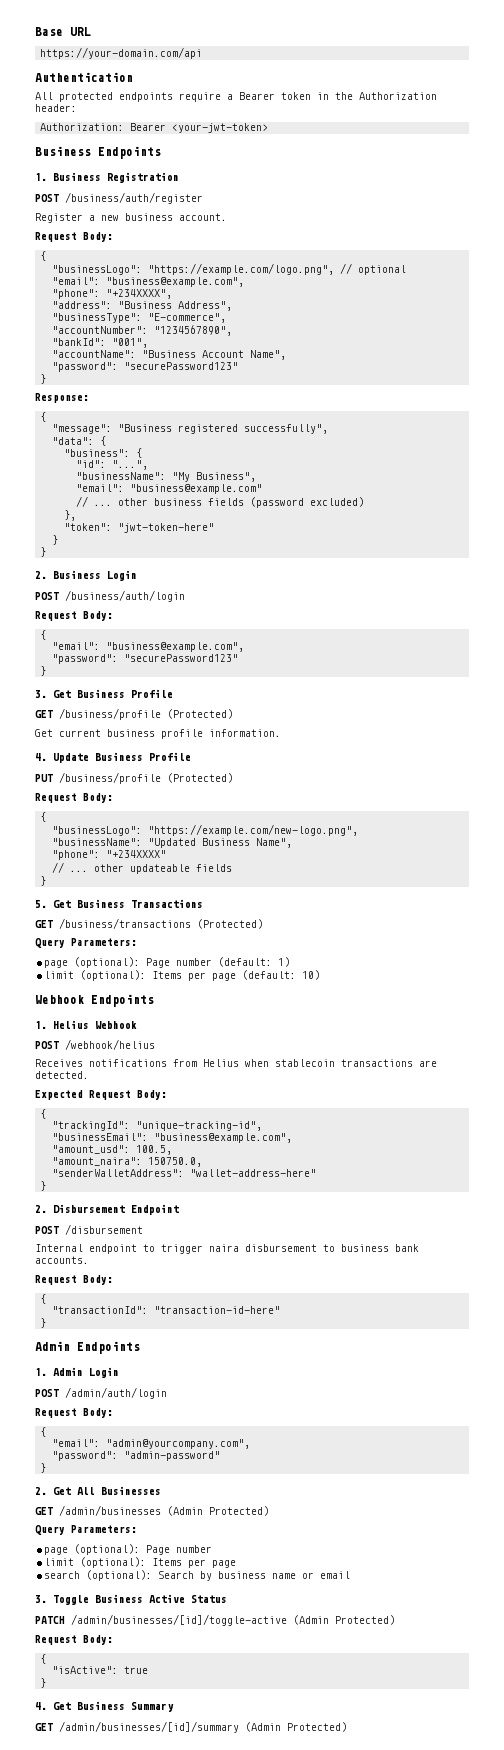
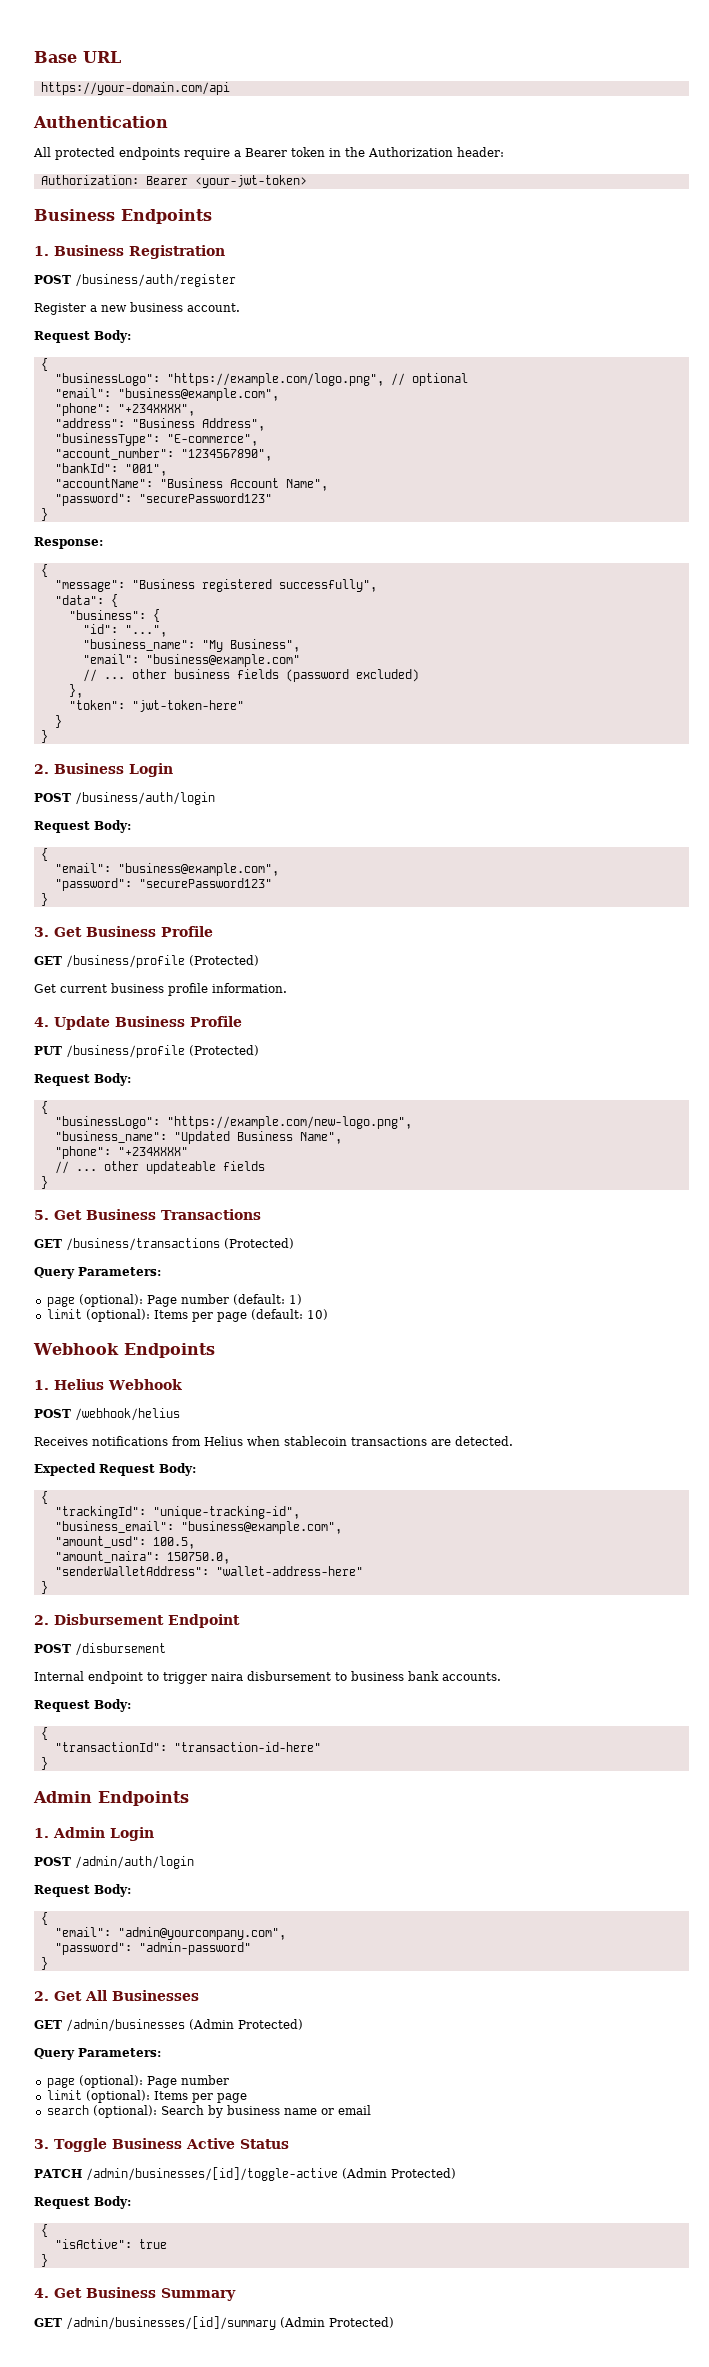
[52,326,149,334] "accountNumber": -> [54,448,174,460] "account_number":
[76,472,167,480] "businessName": -> [82,639,195,651] "business_name":
[52,838,143,846] "businessName": -> [54,1131,167,1143] "business_name":
[52,1133,149,1141] "businessEmail": -> [54,1521,174,1533] "business_email":

